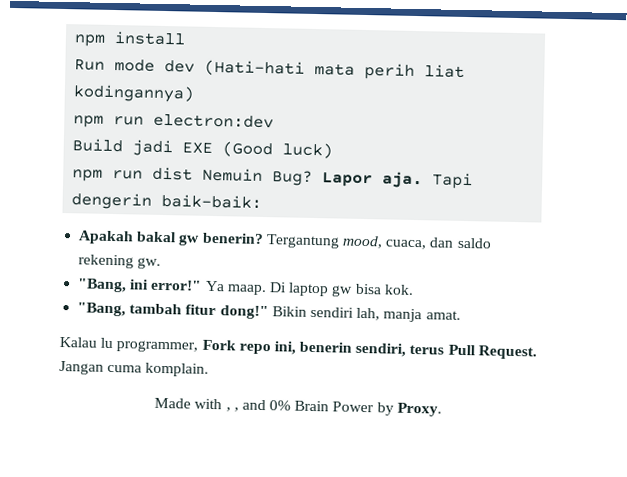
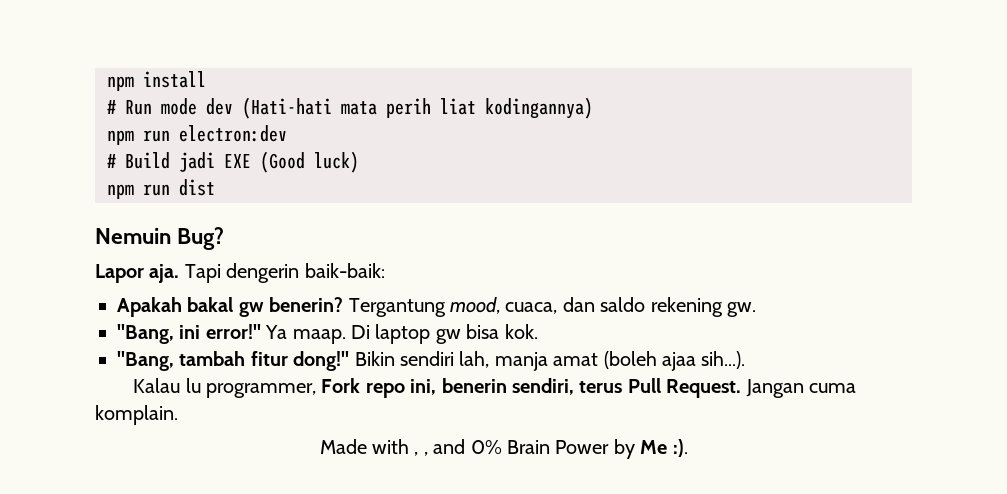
(187, 38) none -> [107,100,116,114] #
(275, 121) none -> [107,154,116,168] #
(194, 173) none -> (215, 187) //
(314, 178) none -> (225, 238) //
[425,310,461,320] amat. -> [553,351,746,371] amat (boleh ajaa sih...).
[396,402,442,417] Proxy. -> [640,439,688,457] Me :).

